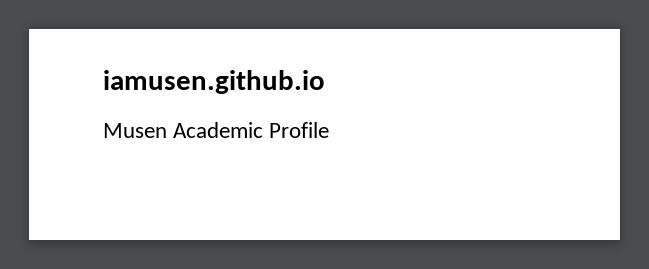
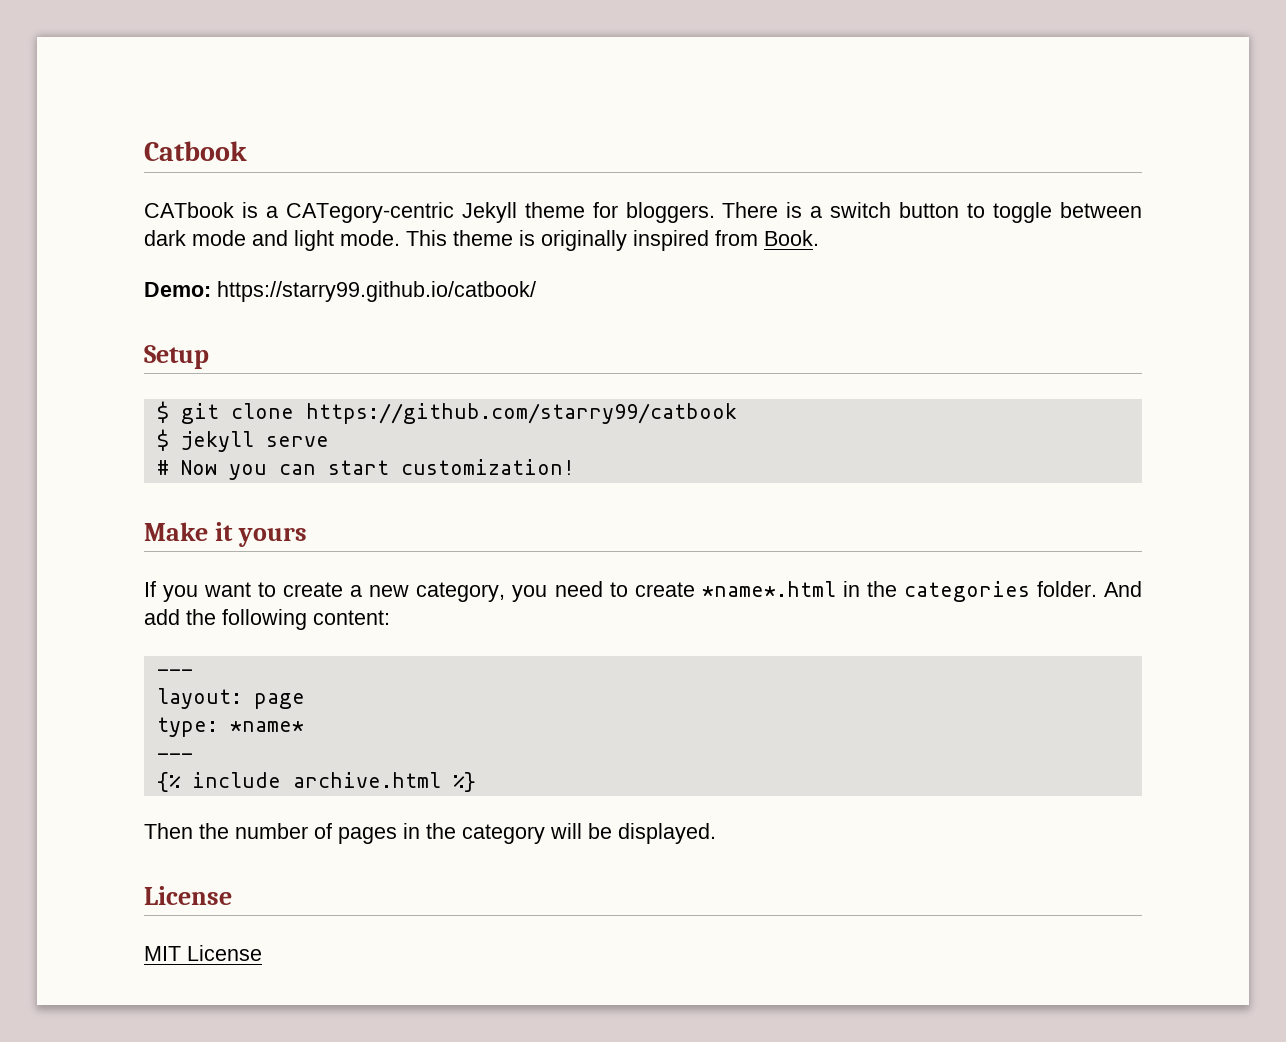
[103,70,325,94] [103,122,330,138] iamusen.github.io // Musen Academic Profile -> [144,141,247,161] [144,202,1142,223] [144,230,819,251] [144,281,536,302] [144,345,209,369] [156,401,737,424] [156,429,329,452] [156,459,575,480] [144,522,307,547] [144,581,1142,602] [144,609,390,630] [156,669,193,676] [156,688,305,709] [156,717,304,737] [156,753,193,760] [156,772,476,792] [144,823,716,844] [144,886,232,905] [144,945,262,961] Catbook // CATbook is a CATegory-centric Jekyll theme for bloggers. There is a switch button to toggle between dark mode and light mode. This theme is originally inspired from Book. // Demo: https://starry99.github.io/catbook/ // Setup // $ git clone https://github.com/starry99/catbook // $ jekyll serve // # Now you can start customization! // Make it yours // If you want to create a new category, you need to create *name*.html in the categories folder. And add the following content: // --- // layout: page // type: *name* // --- // {% include archive.html %} // Then the number of pages in the category will be displayed. // License // MIT License

